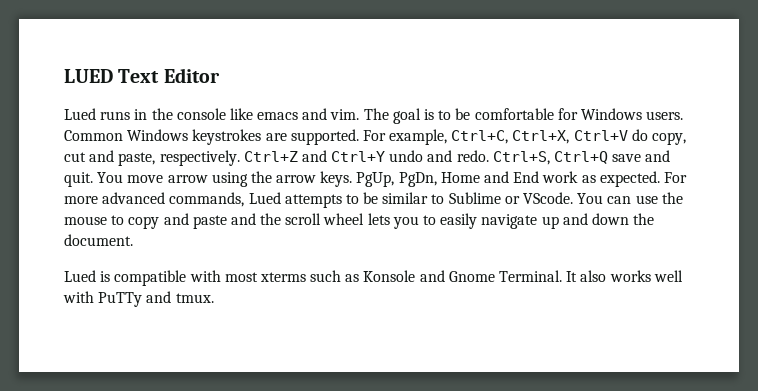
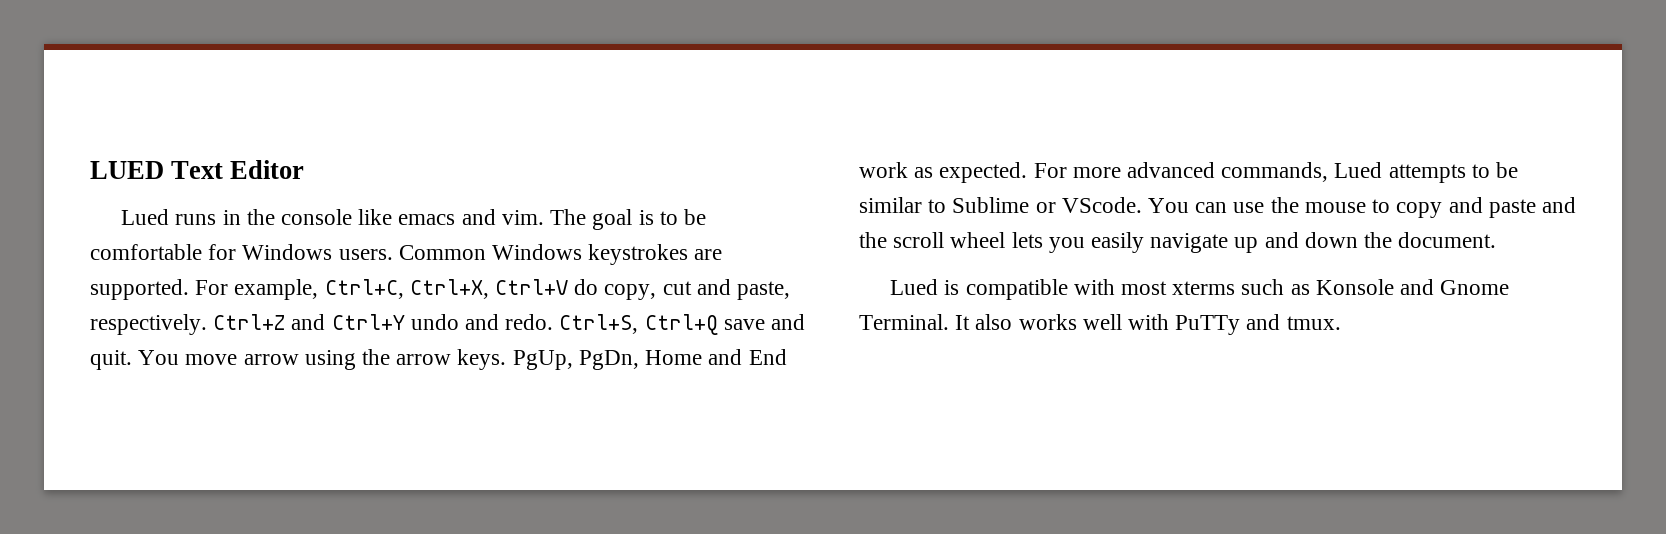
[423,215,437,225] to -> (1085, 245) none

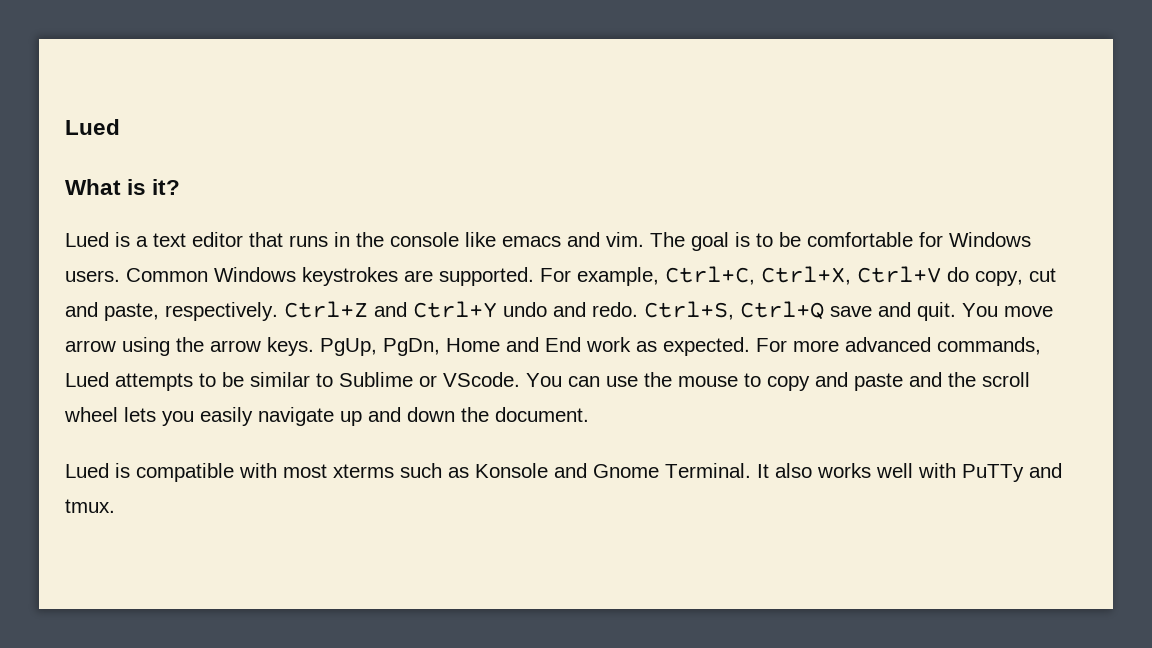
[90,160,305,179] [121,209,170,225] LUED Text Editor // Lued -> [65,119,120,135] [65,179,181,195] [65,232,283,247] Lued // What is it? // Lued is a text editor that

